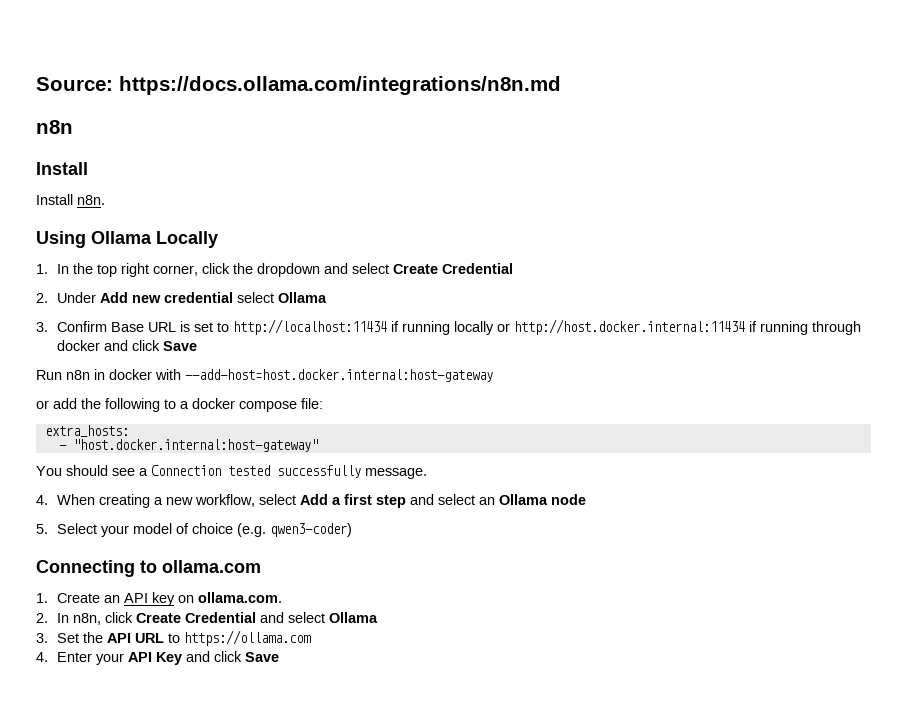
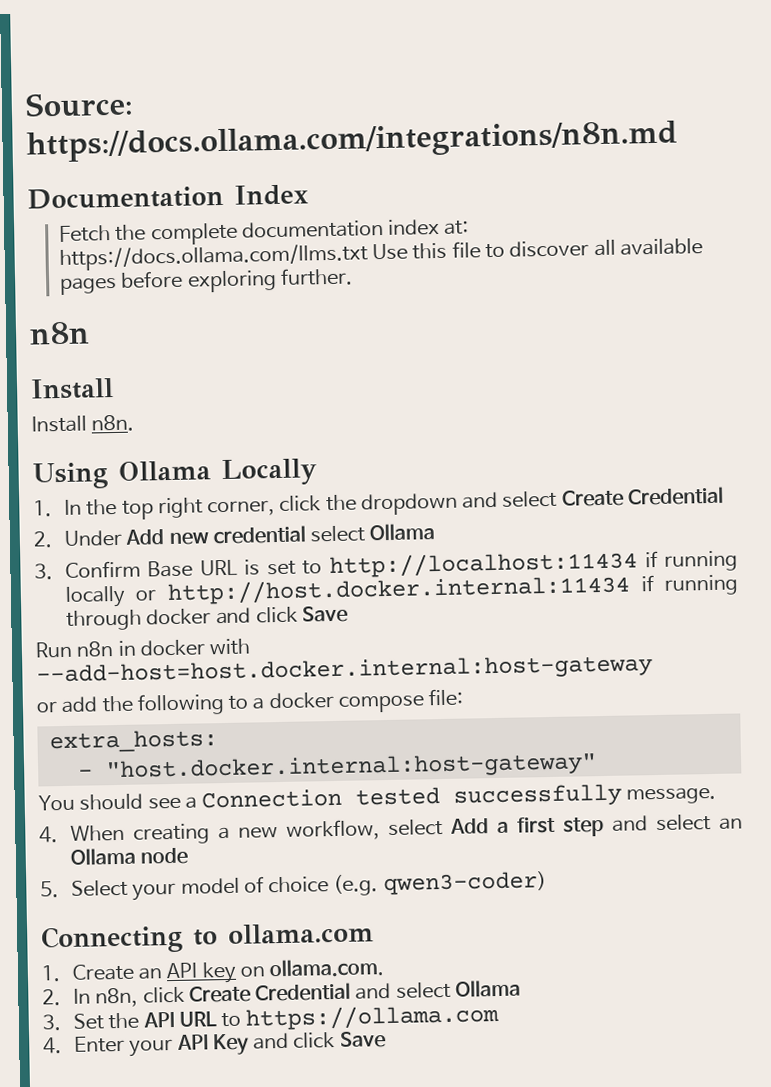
(561, 85) none -> [27,184,309,210] [58,218,470,246] [58,238,703,271] [59,267,353,295] // Documentation Index // Fetch the complete documentation index at: https://docs.ollama.com/llms.txt Use this file to discover all available pages before exploring further.

